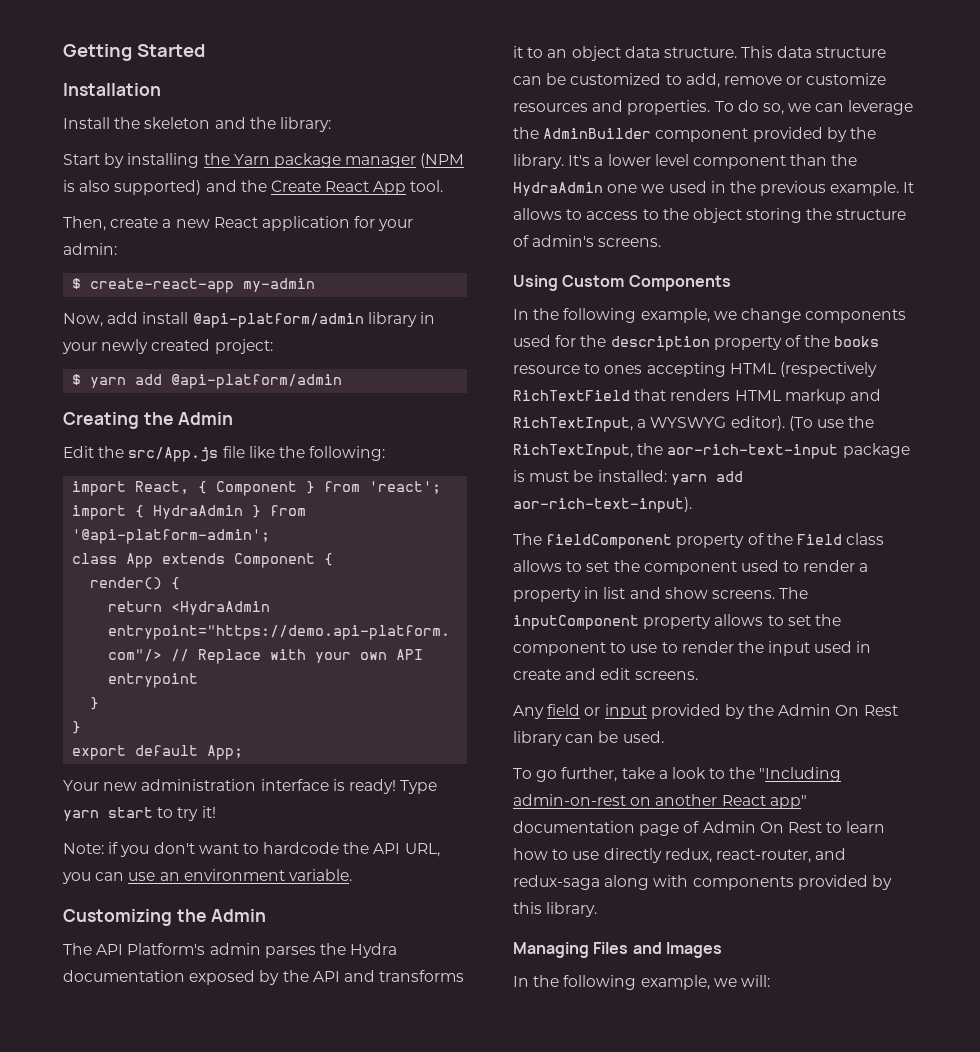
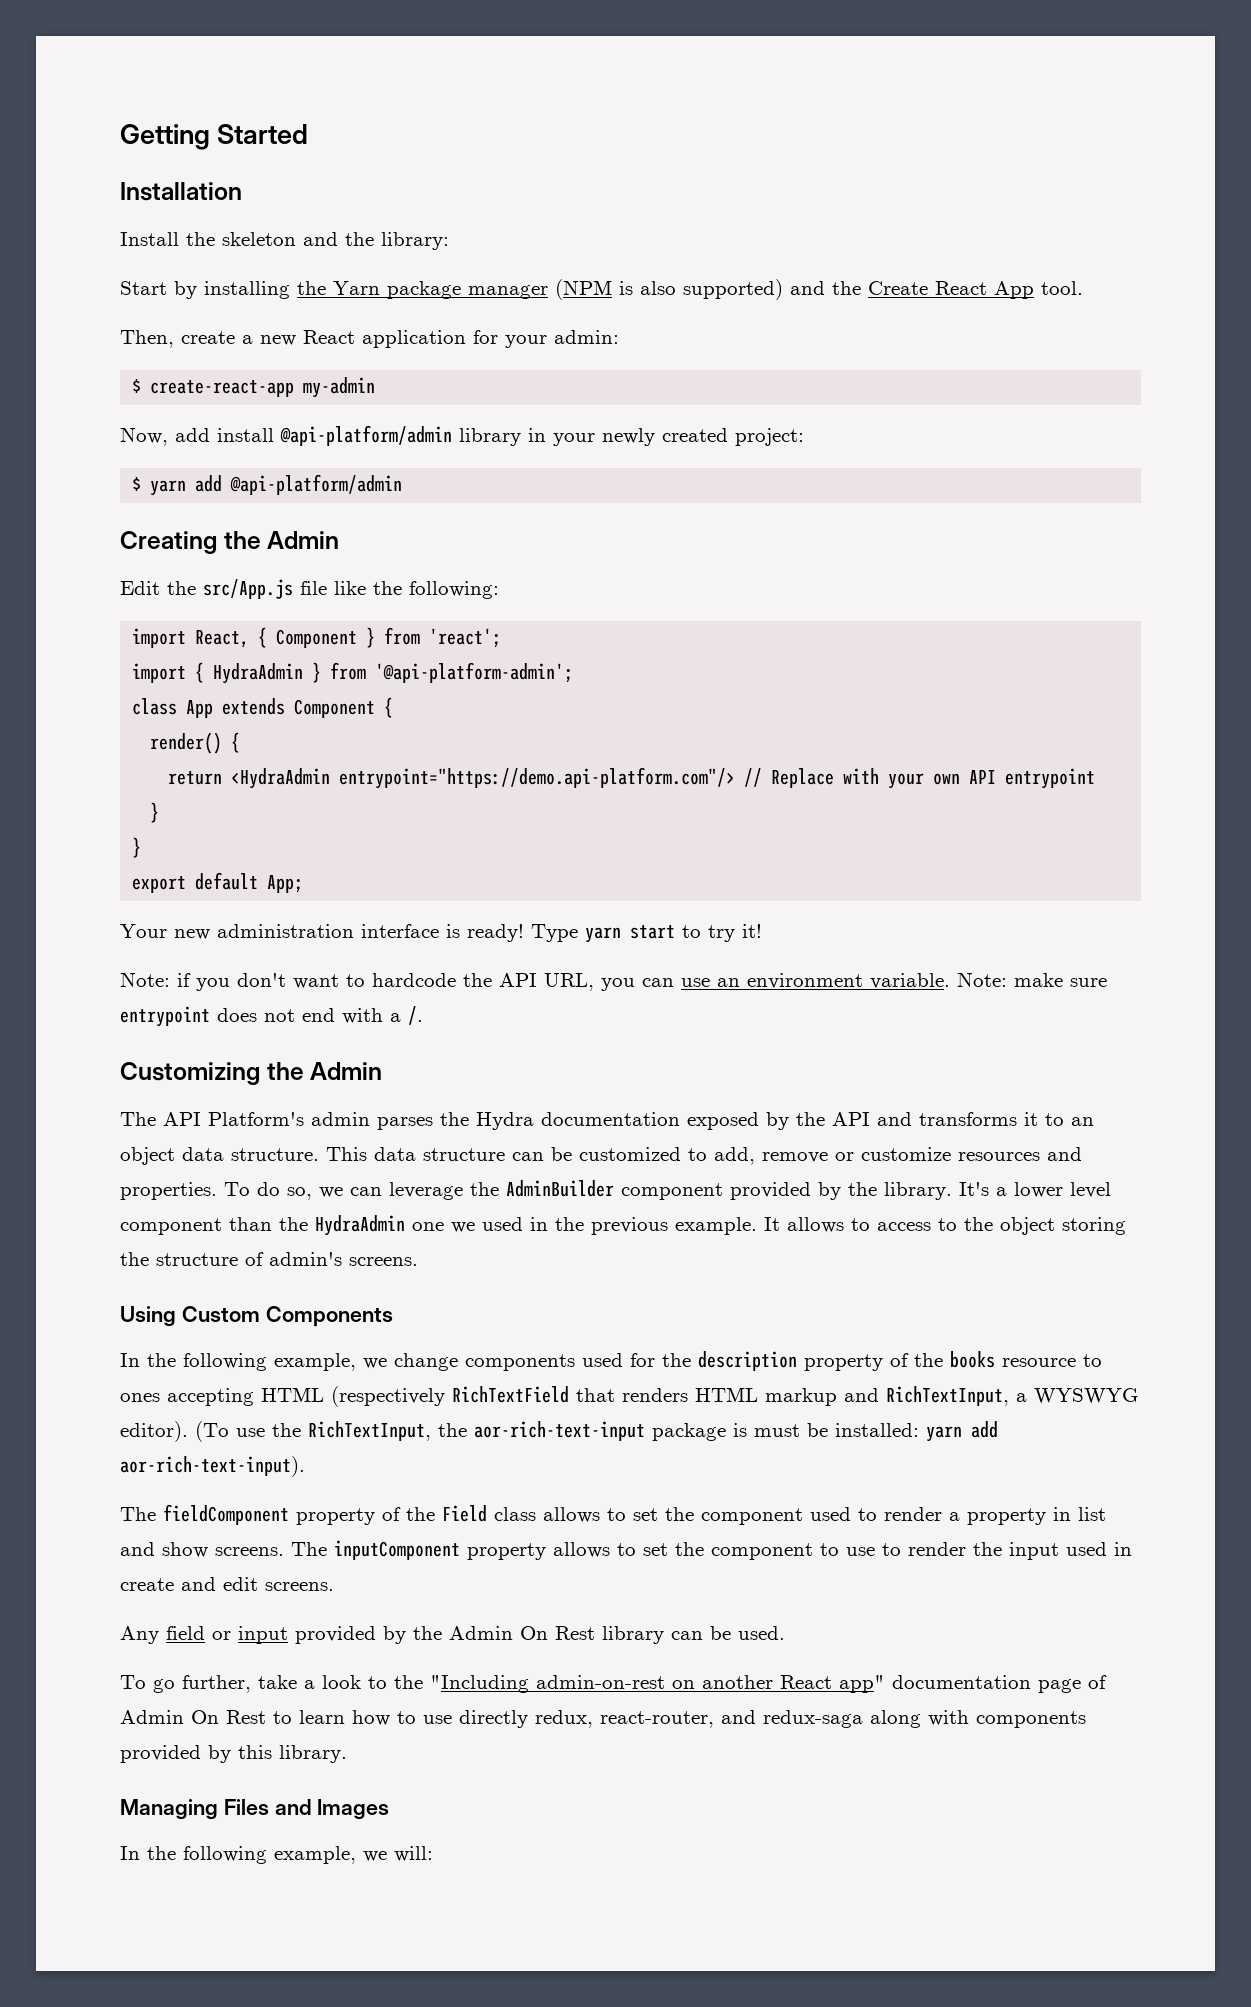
(352, 875) none -> [957,972,1107,987] [120,1006,423,1027] Note: make sure entrypoint does not end with a /.

